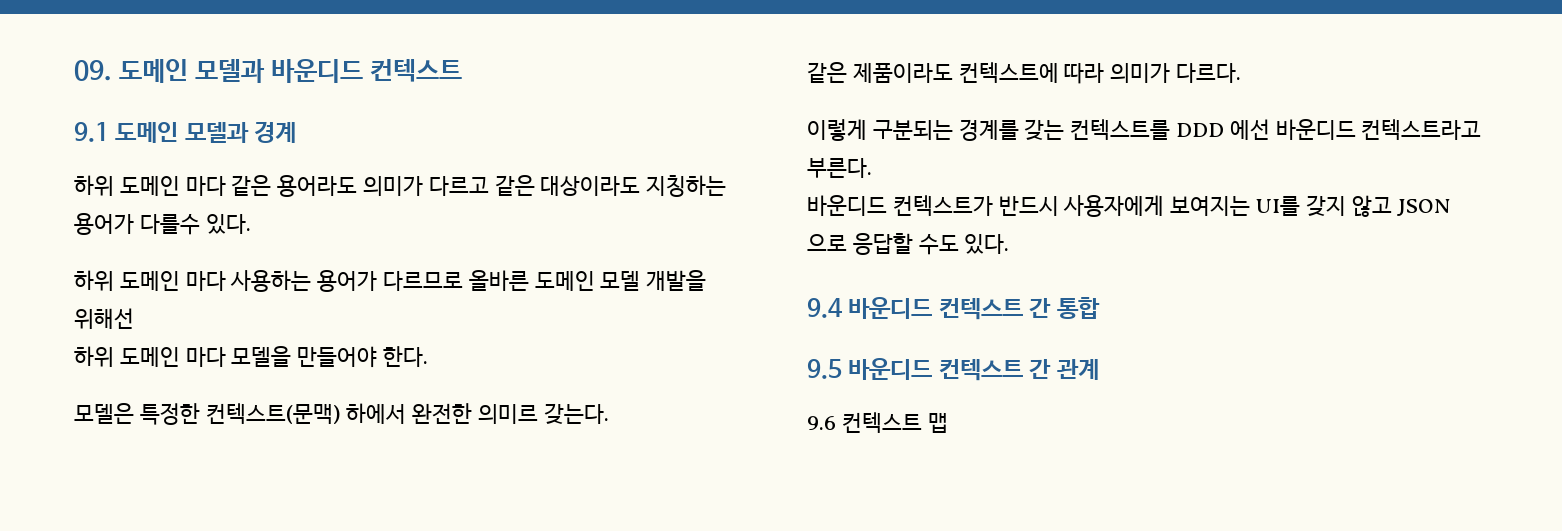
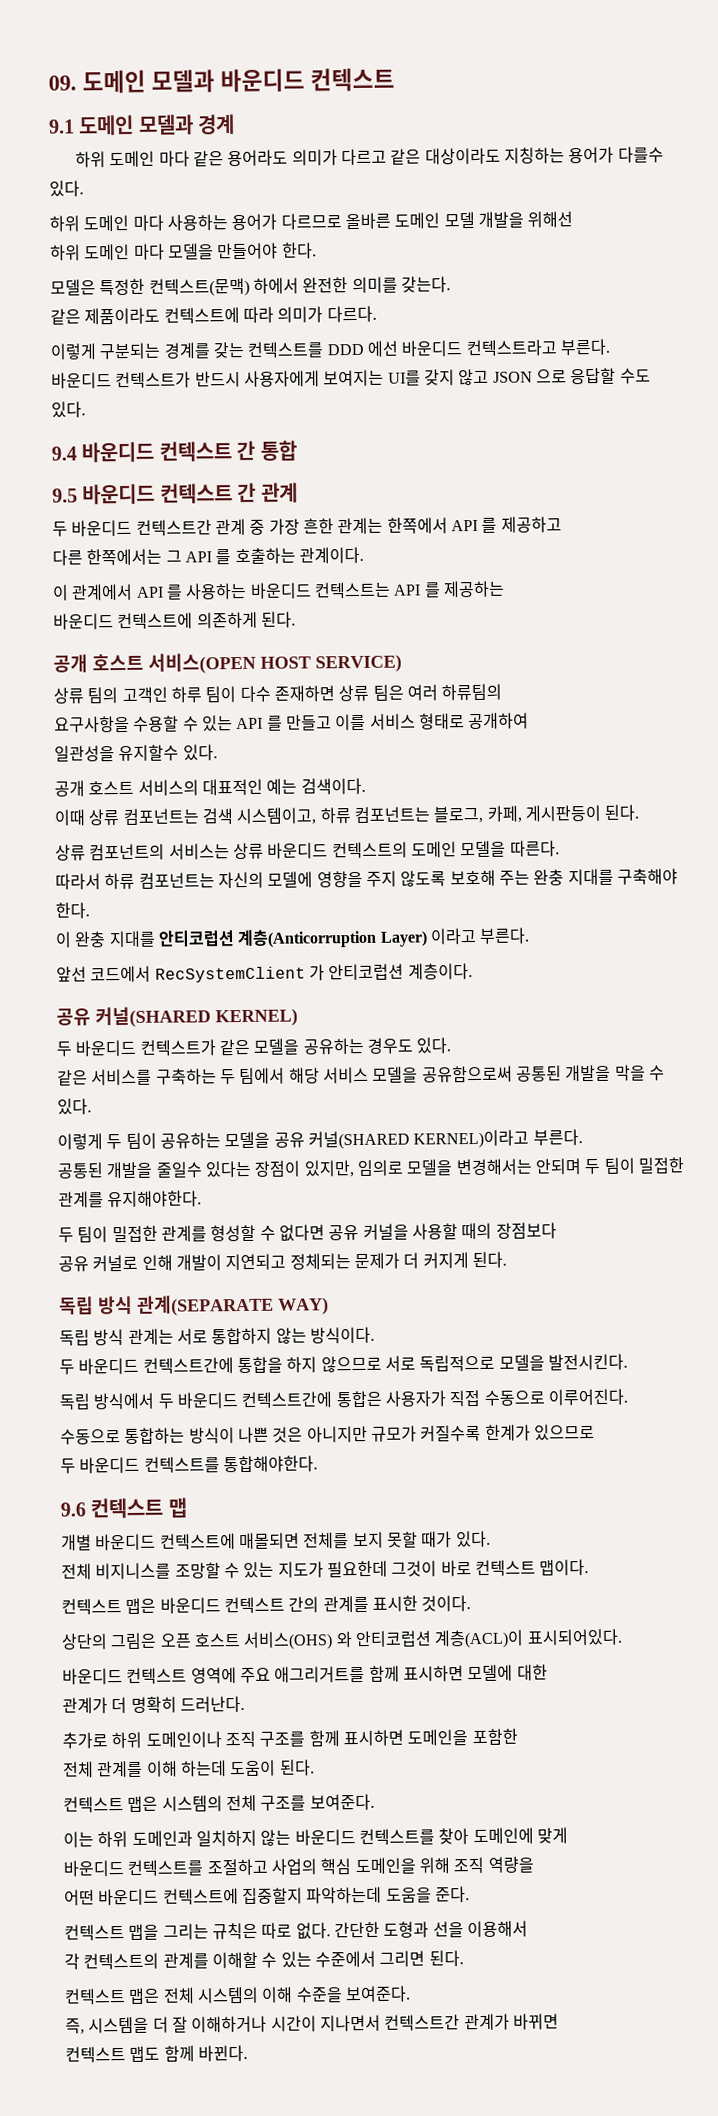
[478,404,539,424] 의미르 -> [351,276,398,294] 의미를
[807,412,948,433] 9.6 컨텍스트 맵 -> [52,516,562,537] [52,546,364,566] [52,580,505,601] [53,611,296,630] [53,652,402,674] [53,683,503,704] [54,712,530,733] [54,744,218,762] [54,777,366,797] [54,804,640,826] [55,840,560,861] [55,868,678,890] [55,902,90,919] [55,927,531,949] [56,963,473,983] [56,1006,298,1028] [56,1037,452,1057] [57,1064,665,1086] [57,1098,92,1115] [57,1129,583,1150] [57,1157,684,1179] [58,1190,203,1208] [58,1222,557,1243] [58,1251,507,1272] [59,1294,329,1316] [59,1326,375,1346] [59,1353,628,1375] [59,1388,628,1410] [60,1424,595,1445] [60,1455,318,1474] [60,1497,187,1519] [61,1530,491,1551] [61,1559,590,1580] [61,1595,472,1615] [61,1628,623,1651] [62,1664,548,1685] [62,1696,245,1714] [62,1728,518,1749] [63,1759,315,1778] [63,1793,375,1813] [63,1827,568,1848] [63,1856,534,1877] [64,1886,470,1906] [64,1920,528,1941] [64,1950,464,1970] [64,1985,411,2005] [65,2013,559,2035] [65,2044,248,2063] 두 바운디드 컨텍스트간 관계 중 가장 흔한 관계는 한쪽에서 API 를 제공하고 // 다른 한쪽에서는 그 API 를 호출하는 관계이다. // 이 관계에서 API 를 사용하는 바운디드 컨텍스트는 API 를 제공하는 // 바운디드 컨텍스트에 의존하게 된다. // 공개 호스트 서비스(OPEN HOST SERVICE) // 상류 팀의 고객인 하루 팀이 다수 존재하면 상류 팀은 여러 하류팀의 // 요구사항을 수용할 수 있는 API 를 만들고 이를 서비스 형태로 공개하여 // 일관성을 유지할수 있다. // 공개 호스트 서비스의 대표적인 예는 검색이다. // 이때 상류 컴포넌트는 검색 시스템이고, 하류 컴포넌트는 블로그, 카페, 게시판등이 된다. // 상류 컴포넌트의 서비스는 상류 바운디드 컨텍스트의 도메인 모델을 따른다. // 따라서 하류 컴포넌트는 자신의 모델에 영향을 주지 않도록 보호해 주는 완충 지대를 구축해야 한다. // 이 완충 지대를 안티코럽션 계층(Anticorruption Layer) 이라고 부른다. // 앞선 코드에서 RecSystemClient 가 안티코럽션 계층이다. // 공유 커널(SHARED KERNEL) // 두 바운디드 컨텍스트가 같은 모델을 공유하는 경우도 있다. // 같은 서비스를 구축하는 두 팀에서 해당 서비스 모델을 공유함으로써 공통된 개발을 막을 수 있다. // 이렇게 두 팀이 공유하는 모델을 공유 커널(SHARED KERNEL)이라고 부른다. // 공통된 개발을 줄일수 있다는 장점이 있지만, 임의로 모델을 변경해서는 안되며 두 팀이 밀접한 관계를 유지해야한다. // 두 팀이 밀접한 관계를 형성할 수 없다면 공유 커널을 사용할 때의 장점보다 // 공유 커널로 인해 개발이 지연되고 정체되는 문제가 더 커지게 된다. // 독립 방식 관계(SEPARATE WAY) // 독립 방식 관계는 서로 통합하지 않는 방식이다. // 두 바운디드 컨텍스트간에 통합을 하지 않으므로 서로 독립적으로 모델을 발전시킨다. // 독립 방식에서 두 바운디드 컨텍스트간에 통합은 사용자가 직접 수동으로 이루어진다. // 수동으로 통합하는 방식이 나쁜 것은 아니지만 규모가 커질수록 한계가 있으므로 // 두 바운디드 컨텍스트를 통합해야한다. // 9.6 컨텍스트 맵 // 개별 바운디드 컨텍스트에 매몰되면 전체를 보지 못할 때가 있다. // 전체 비지니스를 조망할 수 있는 지도가 필요한데 그것이 바로 컨텍스트 맵이다. // 컨텍스트 맵은 바운디드 컨텍스트 간의 관계를 표시한 것이다. // 상단의 그림은 오픈 호스트 서비스(OHS) 와 안티코럽션 계층(ACL)이 표시되어있다. // 바운디드 컨텍스트 영역에 주요 애그리거트를 함께 표시하면 모델에 대한 // 관계가 더 명확히 드러난다. // 추가로 하위 도메인이나 조직 구조를 함께 표시하면 도메인을 포함한 // 전체 관계를 이해 하는데 도움이 된다. // 컨텍스트 맵은 시스템의 전체 구조를 보여준다. // 이는 하위 도메인과 일치하지 않는 바운디드 컨텍스트를 찾아 도메인에 맞게 // 바운디드 컨텍스트를 조절하고 사업의 핵심 도메인을 위해 조직 역량을 // 어떤 바운디드 컨텍스트에 집중할지 파악하는데 도움을 준다. // 컨텍스트 맵을 그리는 규칙은 따로 없다. 간단한 도형과 선을 이용해서 // 각 컨텍스트의 관계를 이해할 수 있는 수준에서 그리면 된다. // 컨텍스트 맵은 전체 시스템의 이해 수준을 보여준다. // 즉, 시스템을 더 잘 이해하거나 시간이 지나면서 컨텍스트간 관계가 바뀌면 // 컨텍스트 맵도 함께 바뀐다.

